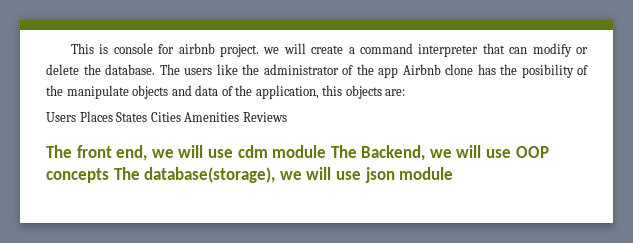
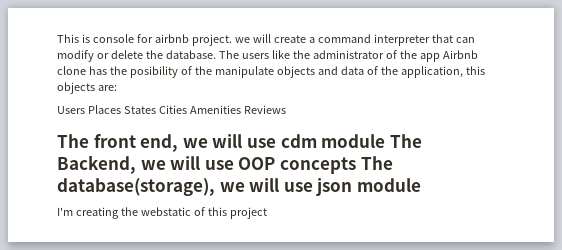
(454, 173) none -> [57,207,267,219] // I'm creating the webstatic of this project

